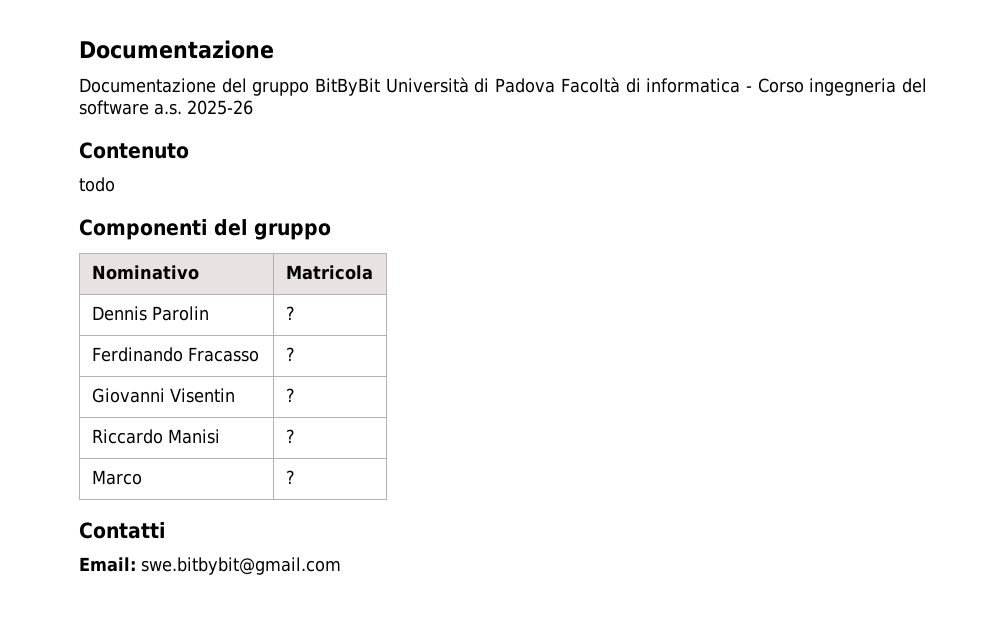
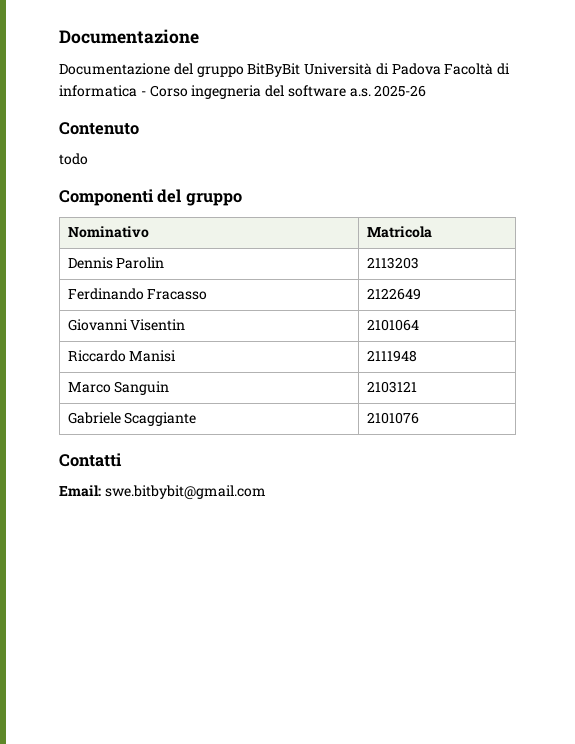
[285,306,295,320] ? -> [366,257,419,269] 2113203
[285,347,295,361] ? -> [366,288,421,300] 2122649
[285,388,295,402] ? -> [366,319,419,331] 2101064
[285,429,295,443] ? -> [366,350,417,362] 2111948
[285,470,295,484] | ? -> [114,381,170,395] [366,381,417,393] [67,412,197,426] [366,412,419,424] Sanguin | 2103121 // Gabriele Scaggiante | 2101076

